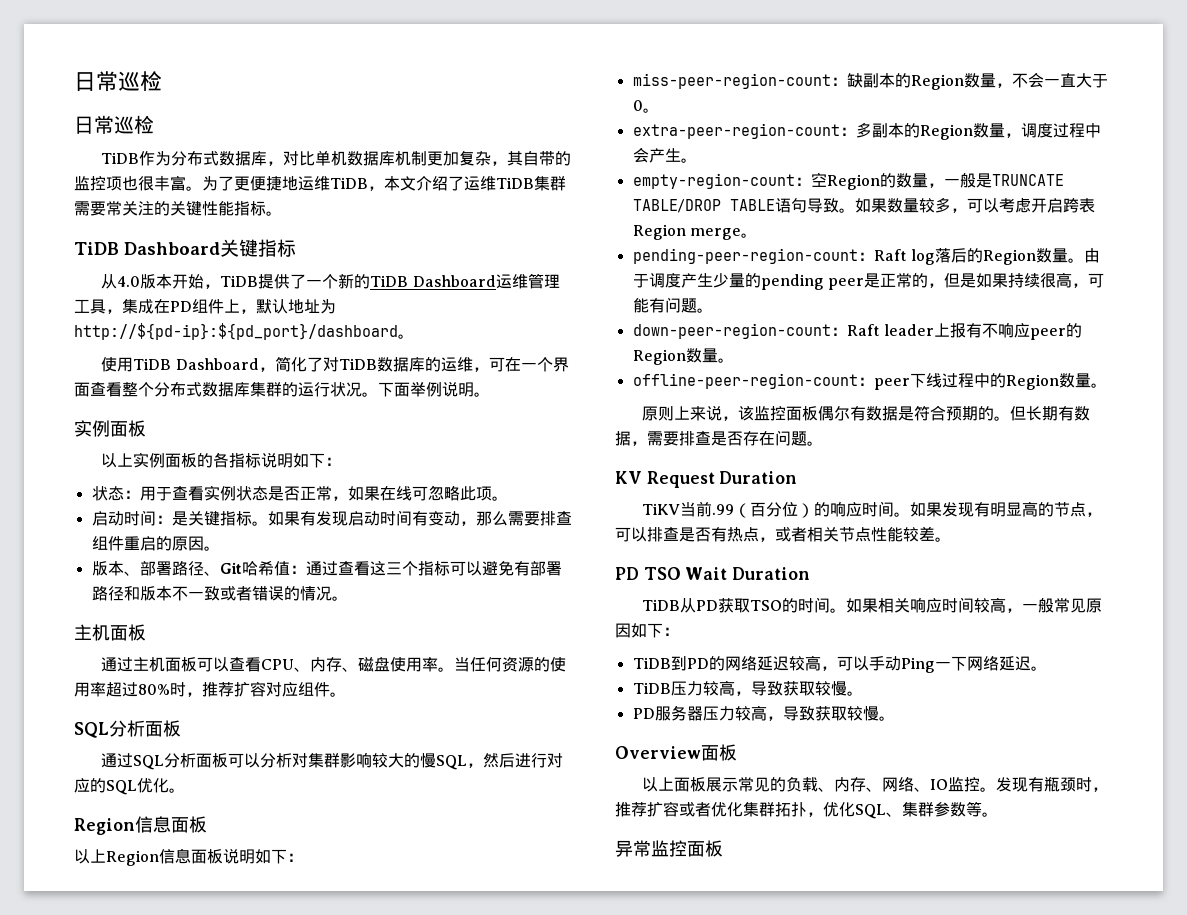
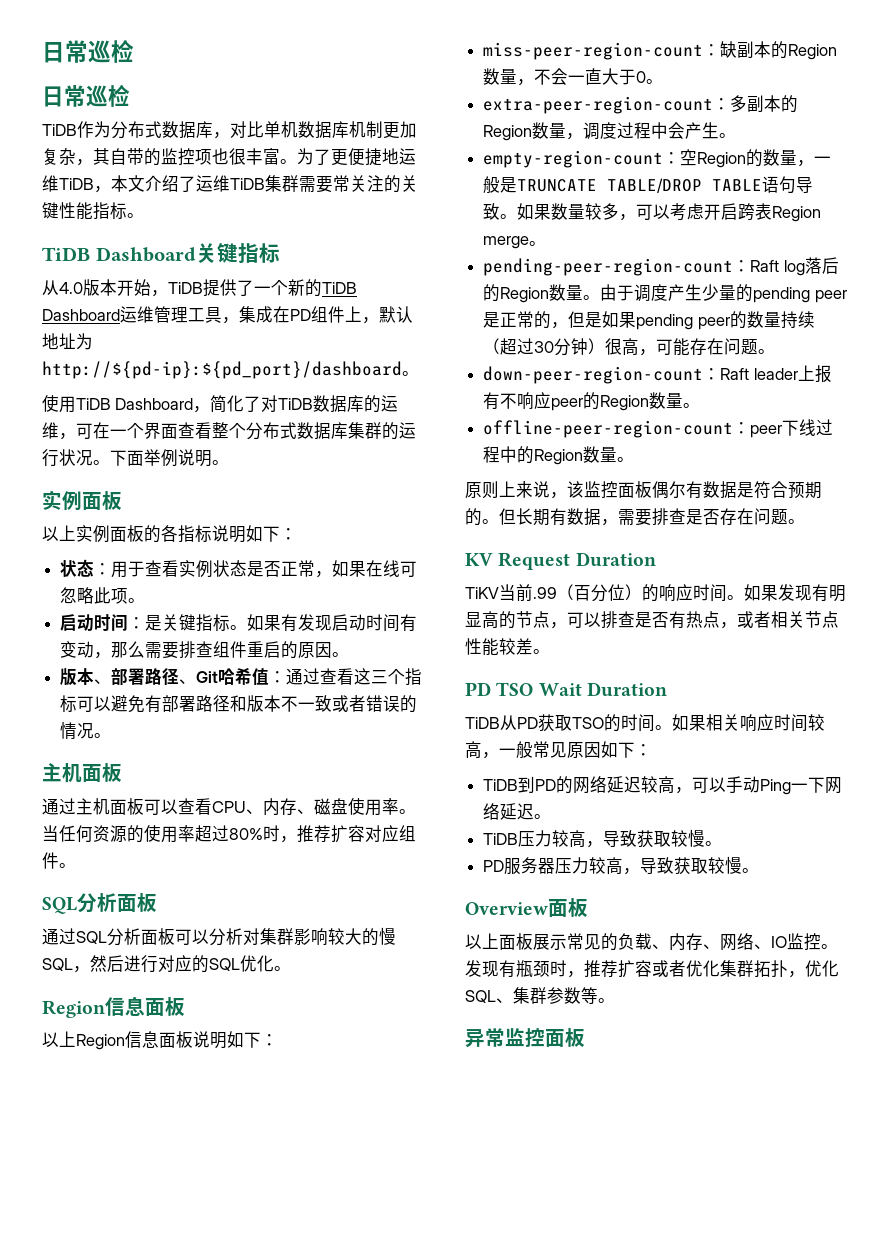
[1007,273,1040,288] 持续 -> [636,311,815,330] [483,338,606,356] pending peer的数量持续（超过30分钟）
[648,298,665,313] 有 -> [690,338,725,355] 存在

